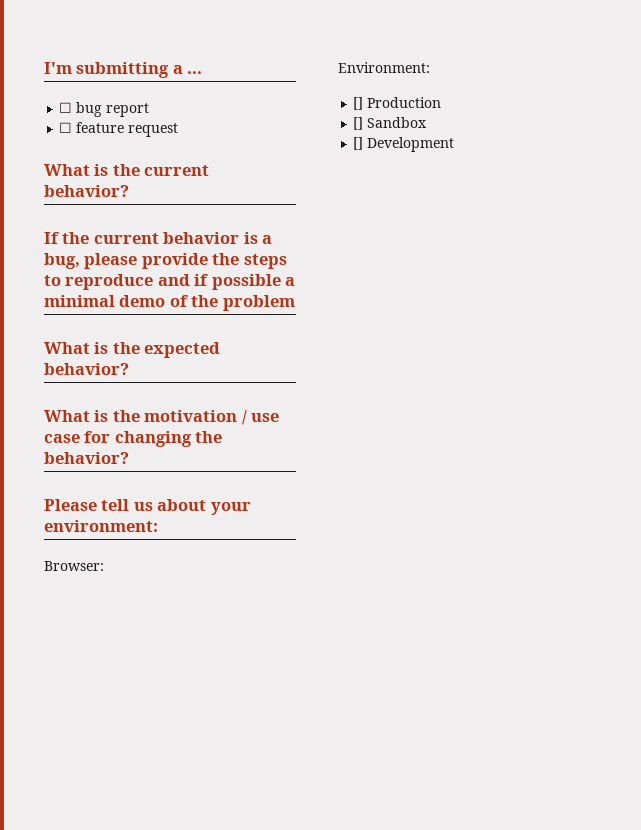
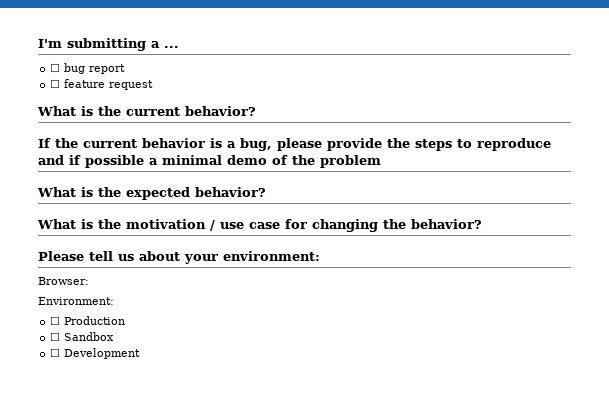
[353,97,364,110] [] -> [50,316,61,325] ☐
[353,117,364,130] [] -> [50,332,61,341] ☐
[353,137,364,150] [] -> [50,348,61,357] ☐

